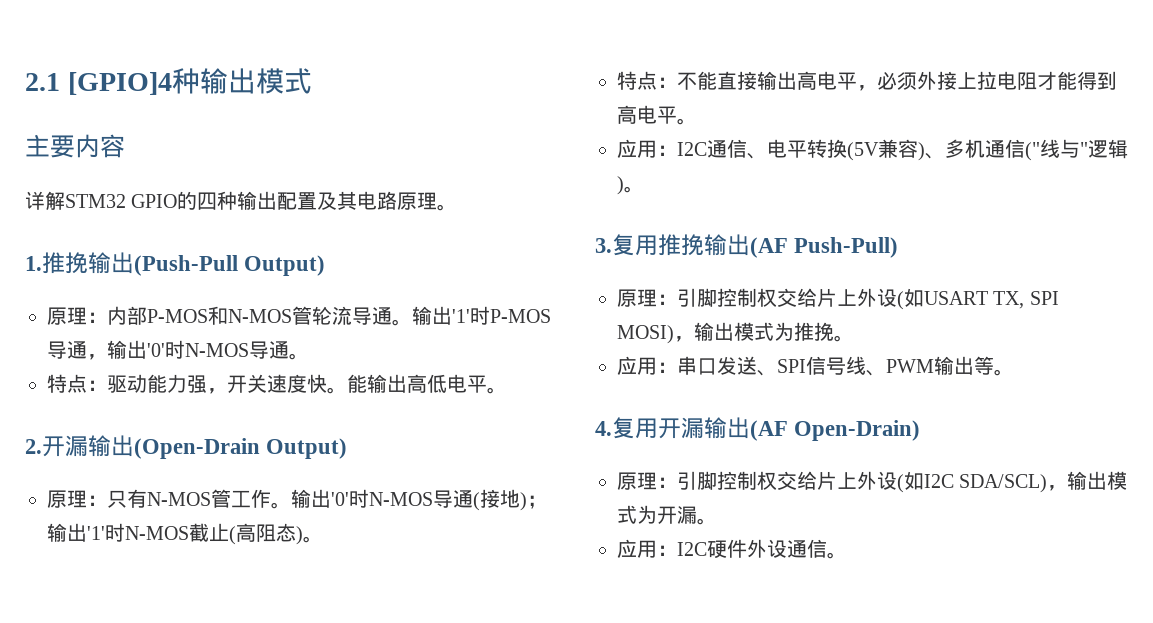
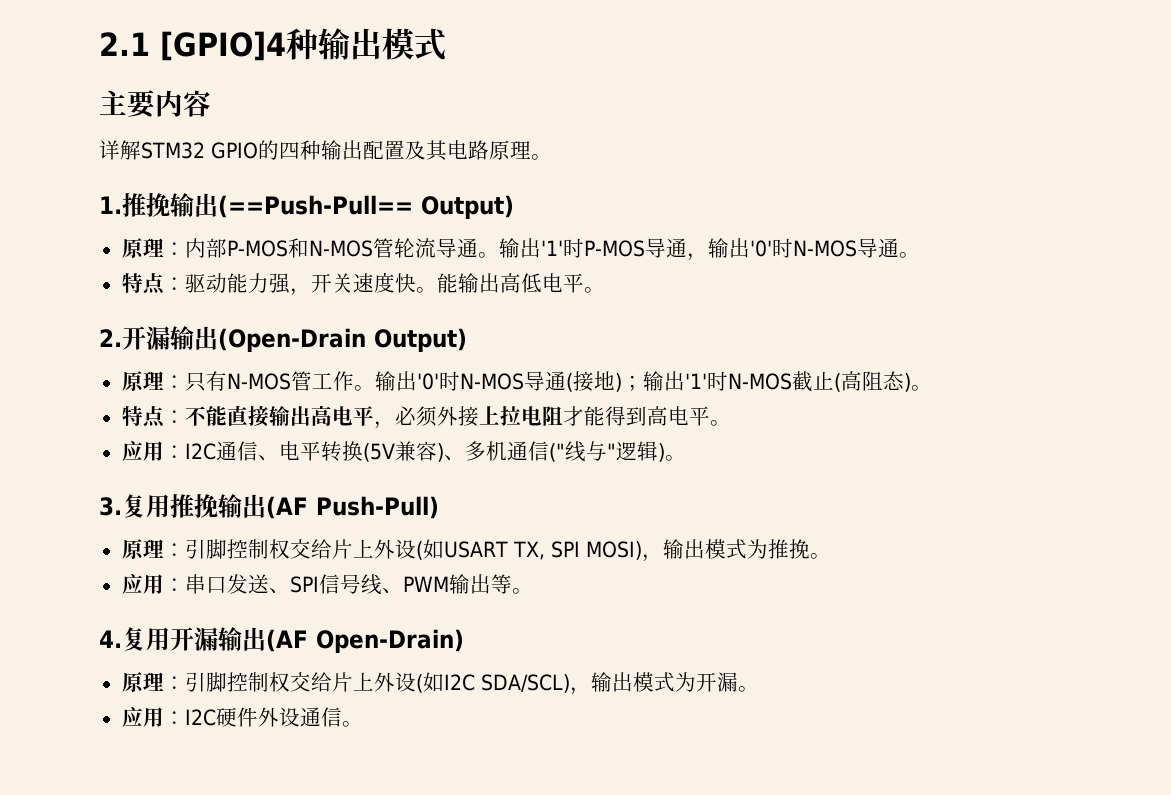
[134,255,238,276] (Push-Pull -> [218,195,413,218] (==Push-Pull==

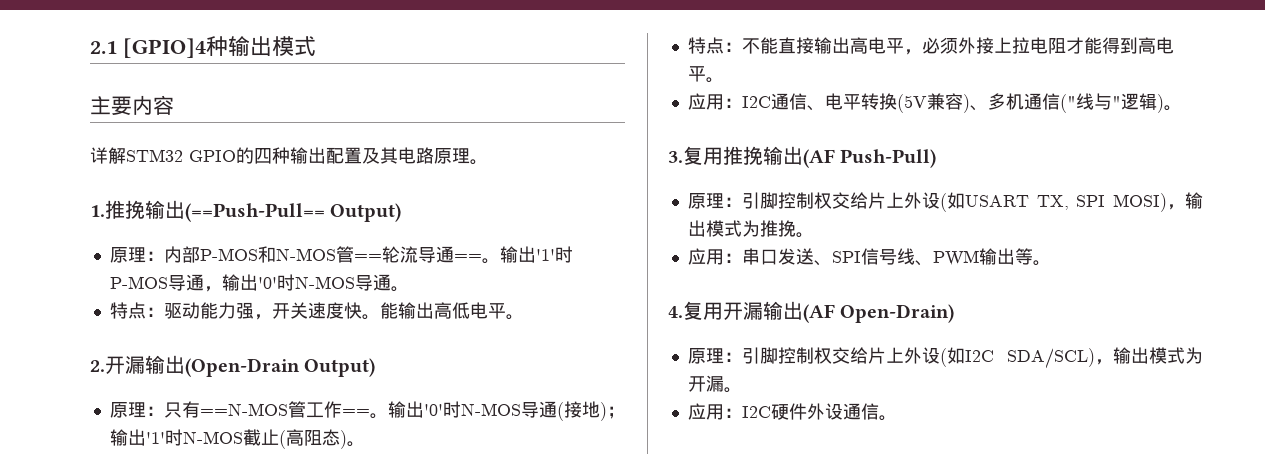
(394, 248) none -> [353,254,382,261] ==
(478, 248) none -> [453,254,482,261] ==
[226,371,354,391] N-MOS管工作 -> [199,401,370,418] ==N-MOS管工作==

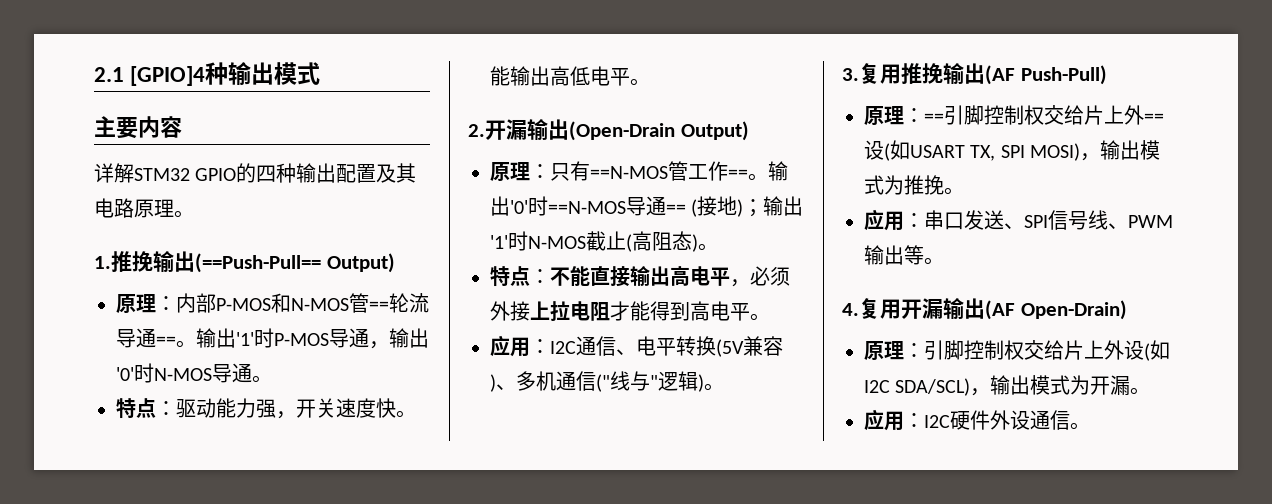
[460,401,557,418] N-MOS导通 -> [548,196,686,216] ==N-MOS导通==
[741,192,922,209] 引脚控制权交给片上外 -> [924,105,1164,125] ==引脚控制权交给片上外==

